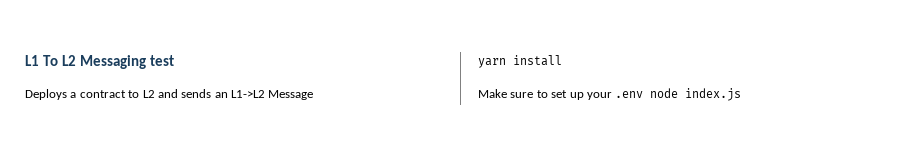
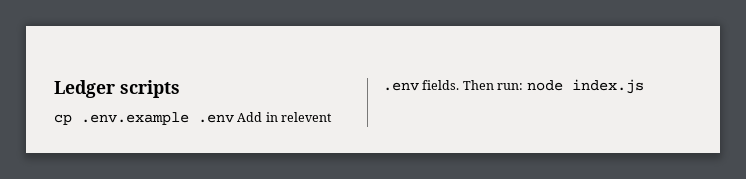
[25,55,174,69] [25,89,314,100] [478,55,562,68] [478,89,644,100] L1 To L2 Messaging test // Deploys a contract to L2 and sends an L1->L2 Message // yarn install // Make sure to set up your .env -> [54,80,180,98] [54,112,333,125] [383,80,524,91] Ledger scripts // cp .env.example .env Add in relevent .env fields. Then run:

